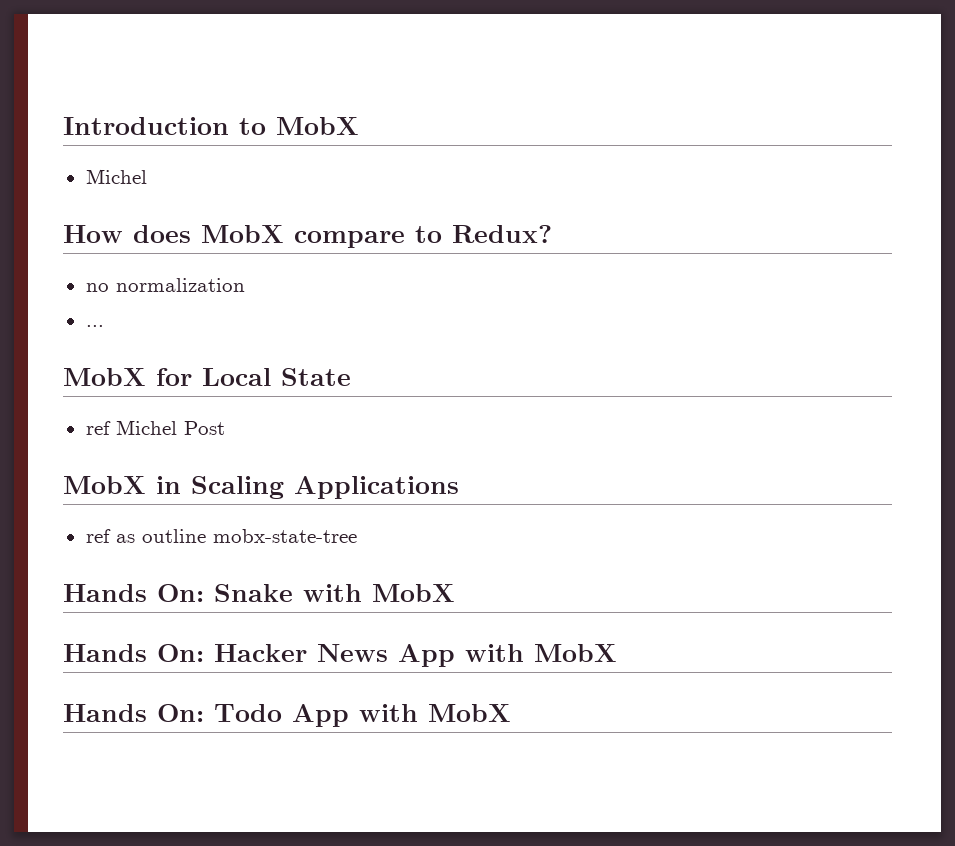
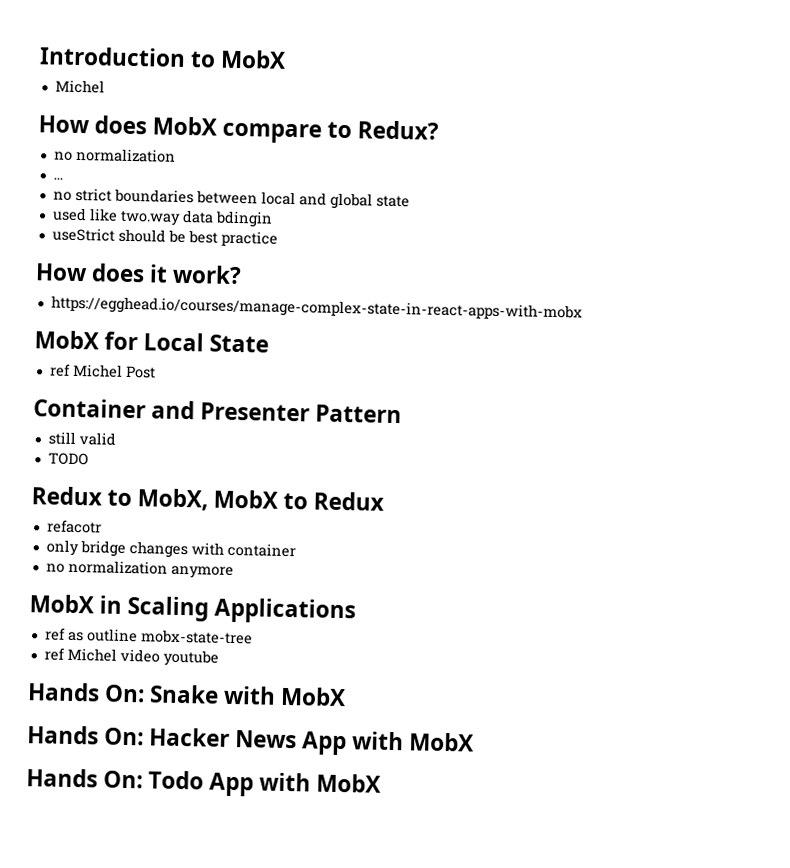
(104, 326) none -> [52,187,410,210] [51,207,273,228] [51,227,278,247] [35,263,243,285] [50,295,583,322] // no strict boundaries between local and global state // used like two.way data bdingin // useStrict should be best practice // How does it work? // https://egghead.io/courses/manage-complex-state-in-react-apps-with-mobx
(225, 428) none -> [33,398,403,424] [47,431,116,446] [47,452,89,466] [31,486,385,511] [46,519,102,534] [45,539,296,559] [45,559,234,579] // Container and Presenter Pattern // still valid // TODO // Redux to MobX, MobX to Redux // refacotr // only bridge changes with container // no normalization anymore
(357, 536) none -> [43,647,219,667] // ref Michel video youtube

